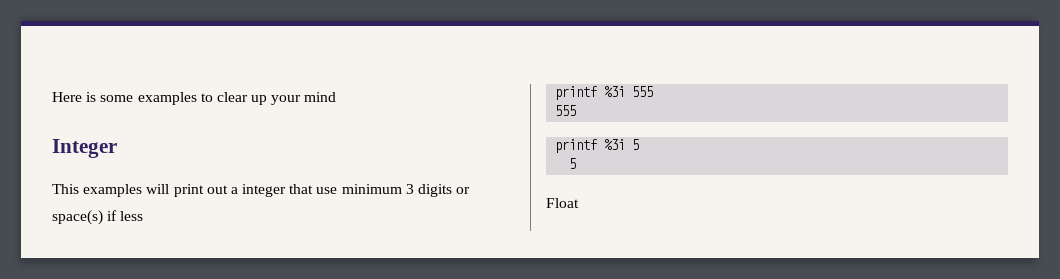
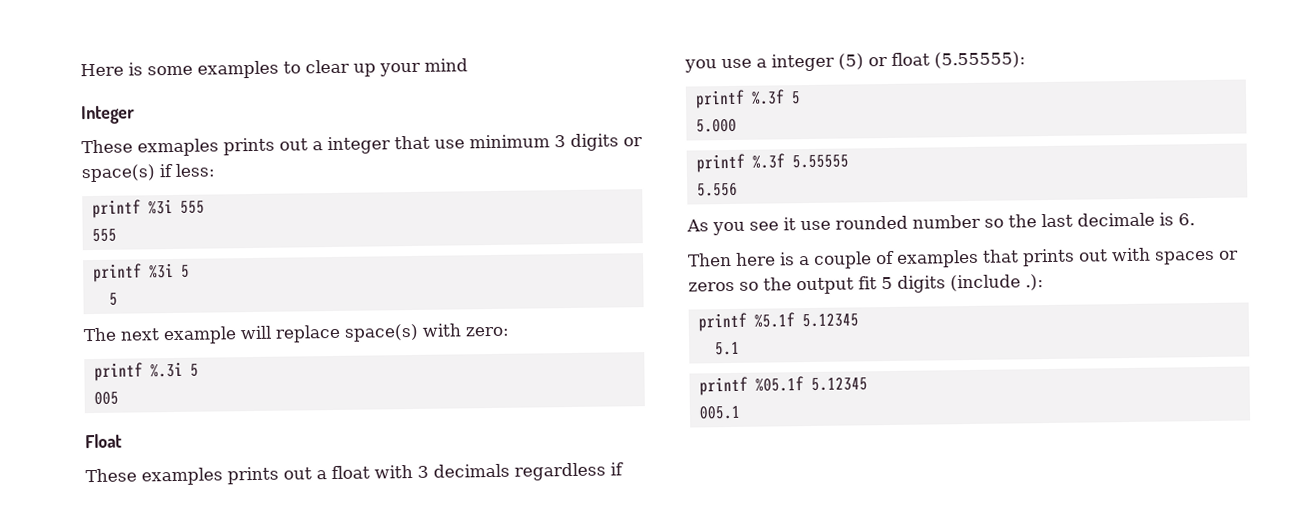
[52,184,204,197] This examples will print -> [81,137,275,157] These exmaples prints
[120,211,144,221] less -> [175,163,215,177] less:
[546,198,579,208] Float -> [83,323,509,345] [93,361,199,382] [93,391,119,406] [85,433,122,449] [85,462,624,486] [684,51,1026,73] [694,89,801,109] [695,118,737,133] [695,153,849,173] [696,182,738,197] [686,212,1195,236] [687,247,1239,269] [688,274,1044,295] [697,312,859,332] [714,341,740,356] [698,376,868,396] [698,405,741,420] The next example will replace space(s) with zero: // printf %.3i 5 // 005 // Float // These examples prints out a float with 3 decimals regardless if you use a integer (5) or float (5.55555): // printf %.3f 5 // 5.000 // printf %.3f 5.55555 // 5.556 // As you see it use rounded number so the last decimale is 6. // Then here is a couple of examples that prints out with spaces or zeros so the output fit 5 digits (include .): // printf %5.1f 5.12345 // 5.1 // printf %05.1f 5.12345 // 005.1

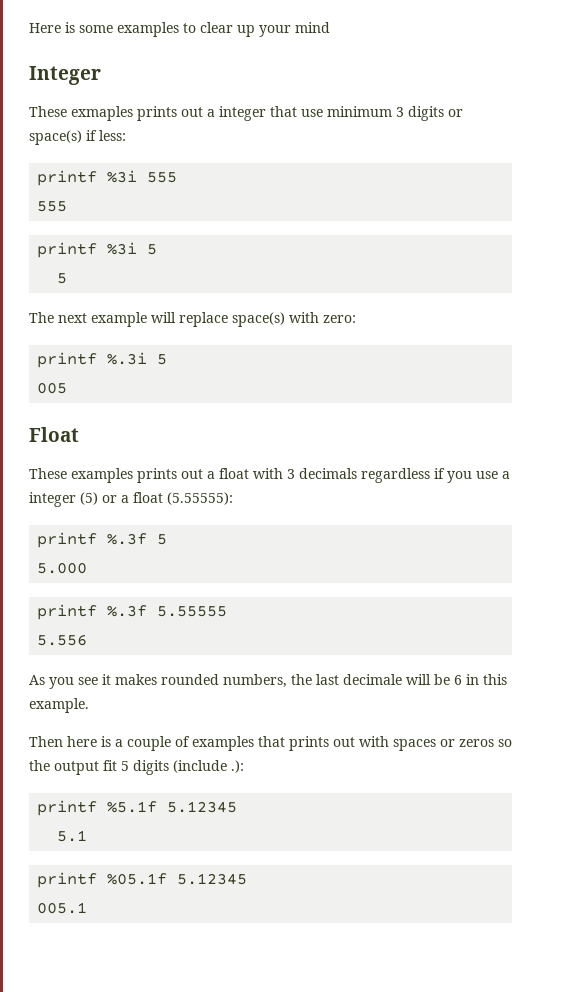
(888, 62) none -> [121,495,129,503] a
[800,212,1195,231] use rounded number so the last decimale is 6. -> [115,674,507,688] [29,698,89,713] makes rounded numbers, the last decimale will be 6 in this example.

